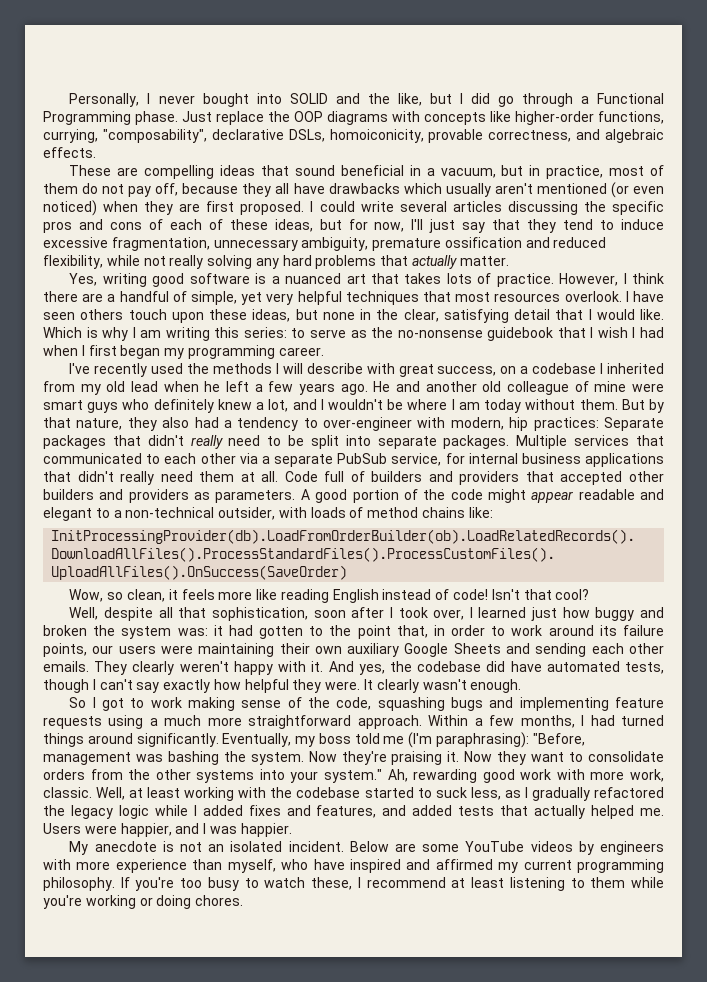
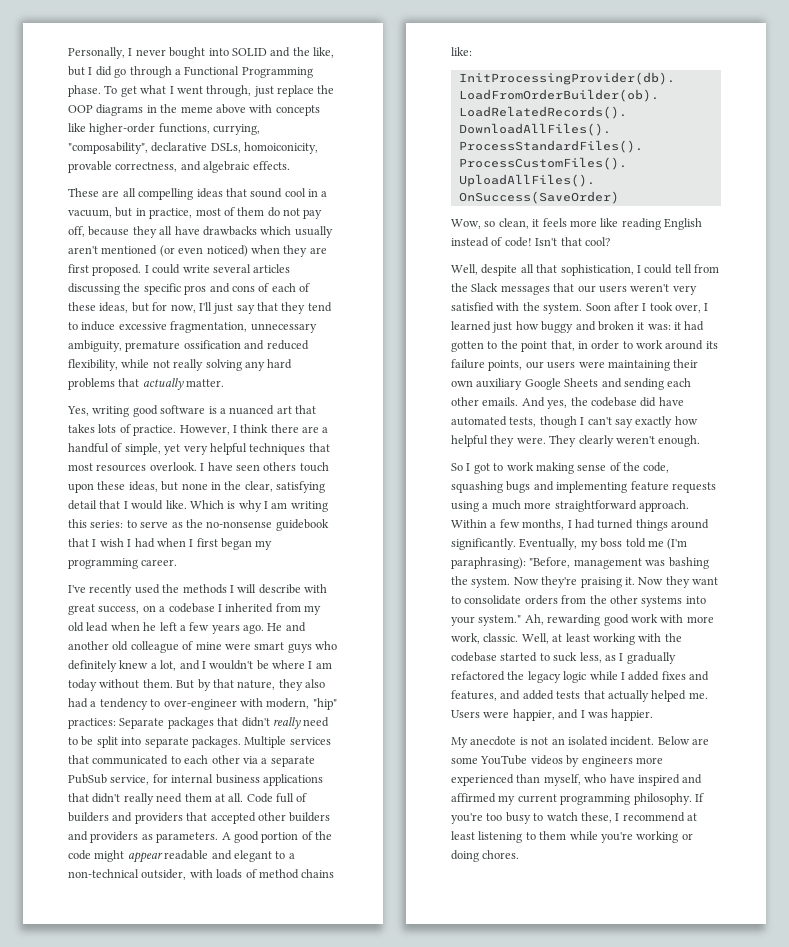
[182,111,388,125] Just replace the OOP diagrams -> [104,85,335,97] [68,104,246,116] To get what I went through, just replace the OOP diagrams in the meme above
(139, 171) none -> [122,188,136,197] all
[340,165,404,176] beneficial -> [284,188,306,197] cool
[509,417,529,431] hip -> [312,698,337,710] "hip"
[313,610,346,618] soon -> [636,264,719,274] [451,283,697,295] [451,302,611,314] I could tell from the Slack messages that our users weren't very satisfied with the system. Soon
[93,625,172,639] the system -> [637,322,645,330] it
[94,661,324,675] They clearly weren't happy with it. -> (519, 401) none
[364,679,467,693] It clearly wasn't -> [549,435,655,447] They clearly weren't
[43,859,187,873] with more experience -> [635,757,663,764] [451,774,514,786] more experienced

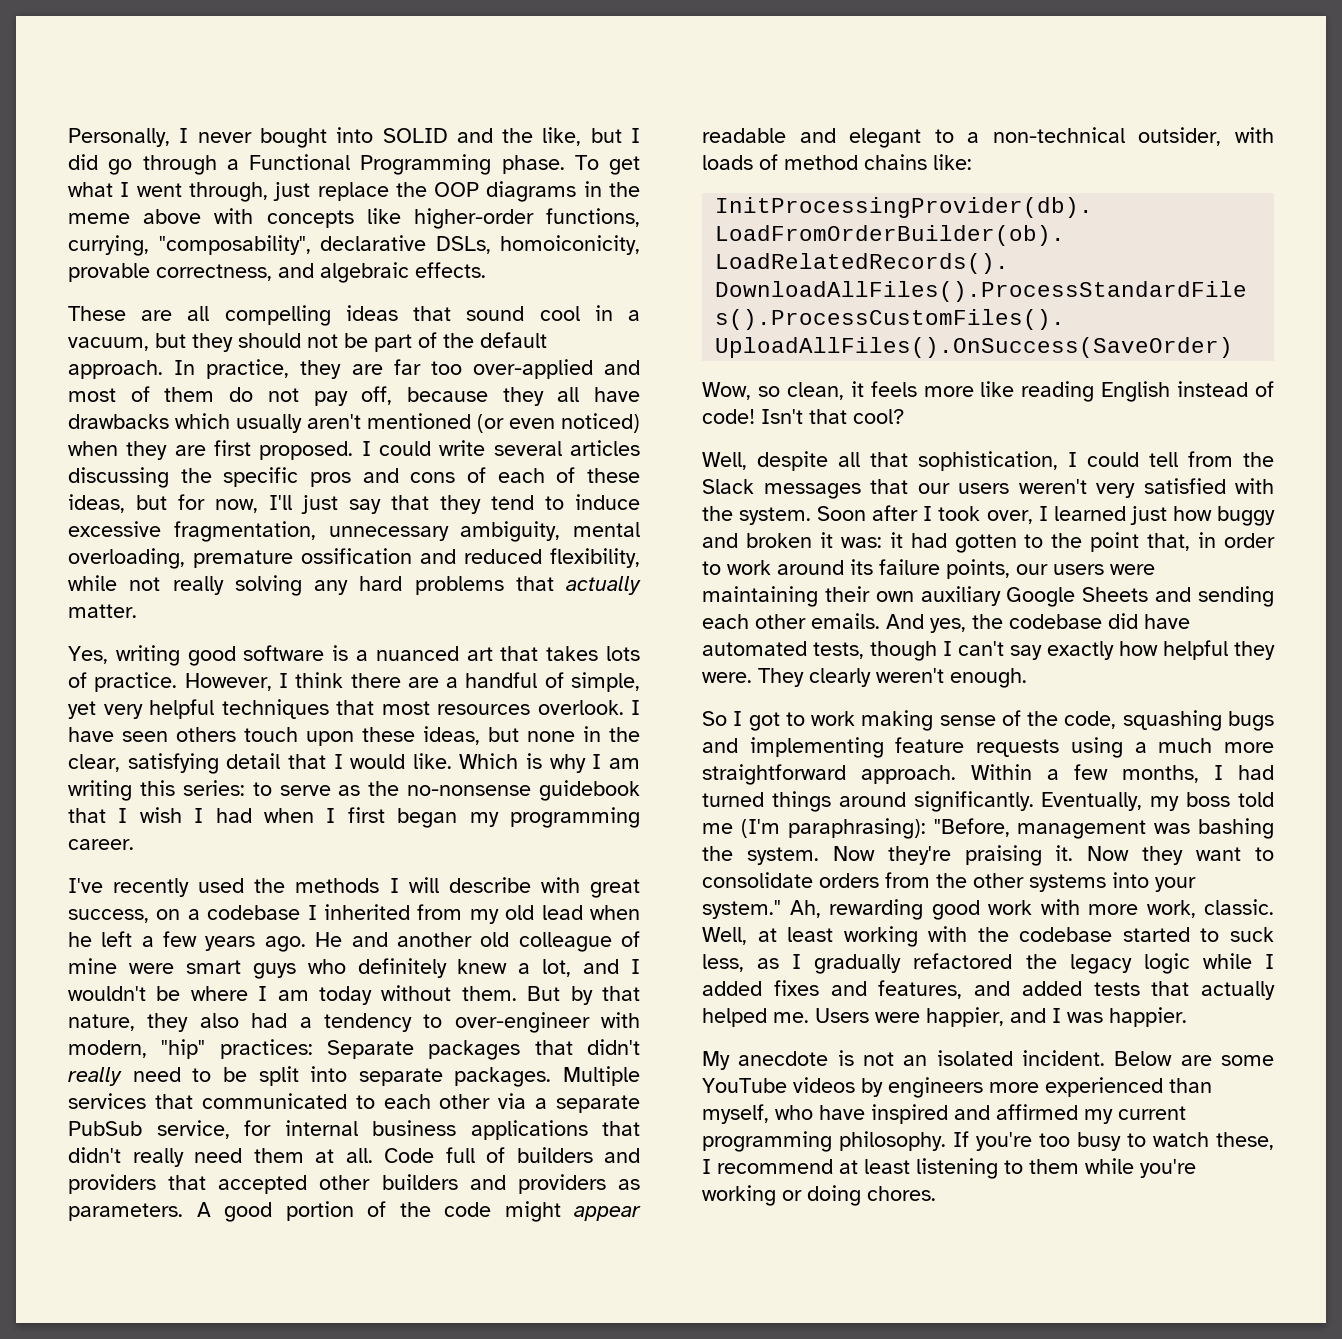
[135,208,193,219] in practice, -> [192,332,547,352] [68,359,640,379] they should not be part of the default approach. In practice, they are far too over-applied and
(122, 346) none -> [573,522,640,537] [68,548,185,569] mental overloading,

